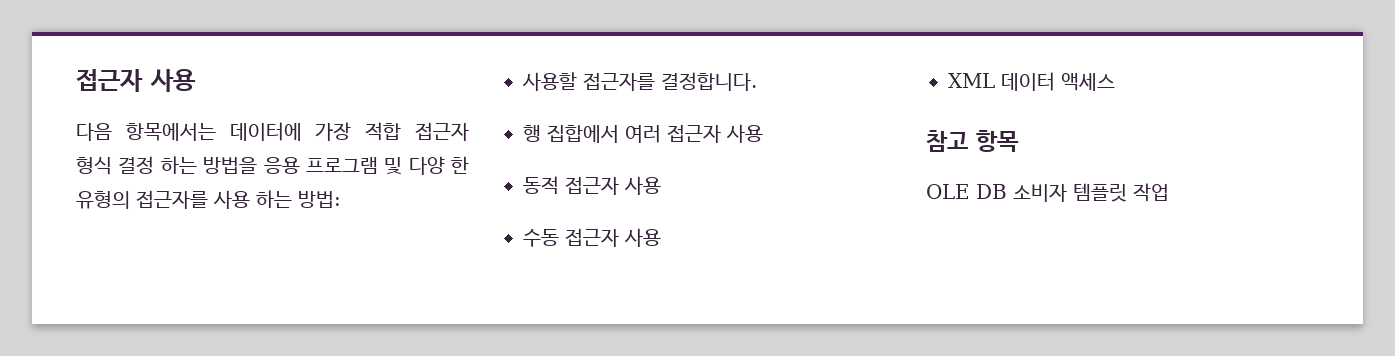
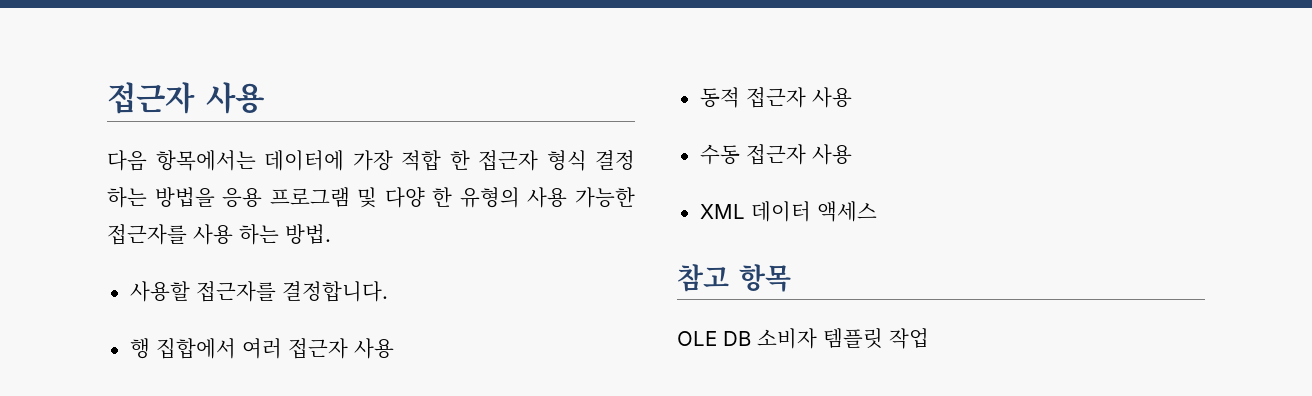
(402, 131) none -> [449,150,470,170] 한
(130, 200) none -> [527,187,635,208] 사용 가능한
[298,190,341,208] 방법: -> [285,224,331,244] 방법.

